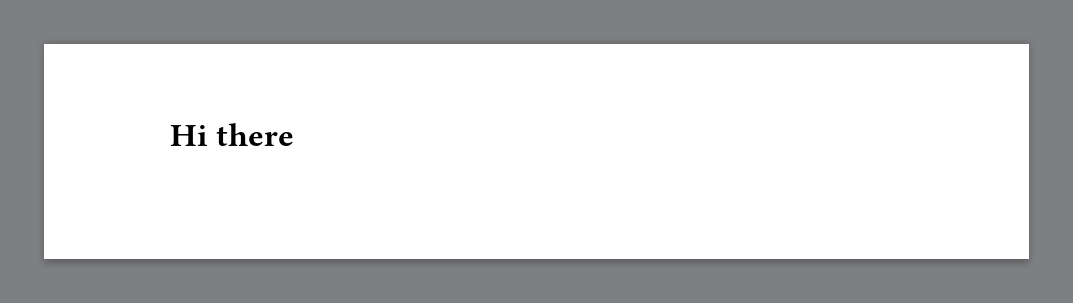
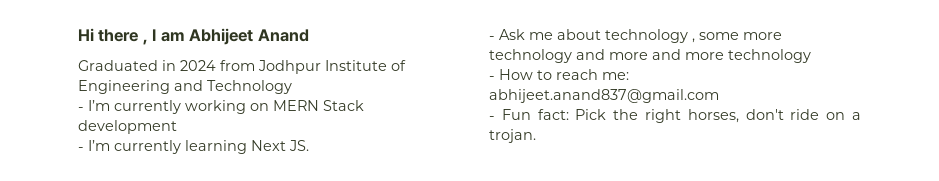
(294, 134) none -> [142,28,309,45] [78,60,406,74] [78,80,292,94] [78,100,364,114] [78,120,177,134] [78,140,309,154] [489,29,782,43] [489,49,811,63] [489,69,629,80] [489,89,719,103] [489,109,861,123] [489,129,536,143] , I am Abhijeet Anand // Graduated in 2024 from Jodhpur Institute of Engineering and Technology // - I’m currently working on MERN Stack development // - I’m currently learning Next JS. // - Ask me about technology , some more technology and more and more technology // - How to reach me: abhijeet.anand837@gmail.com // - Fun fact: Pick the right horses, don't ride on a trojan.

